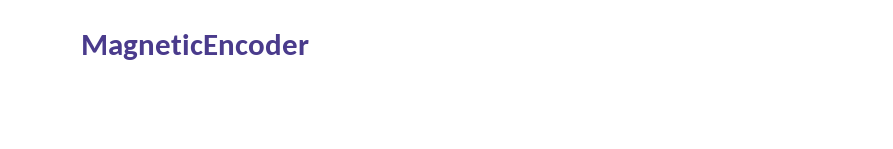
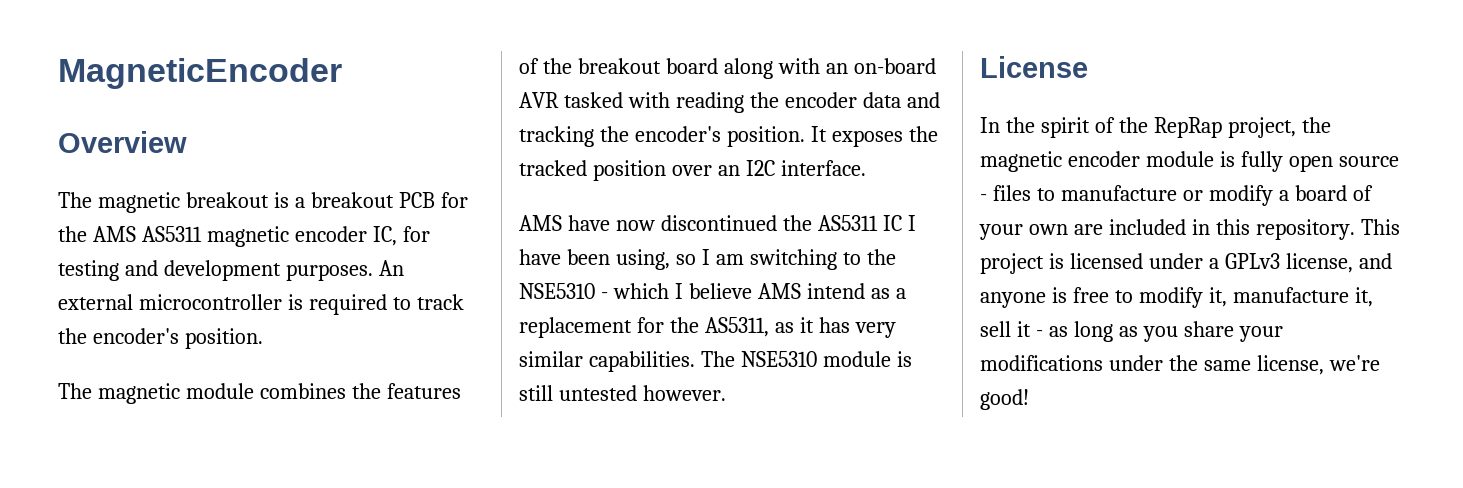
(309, 47) none -> [58,131,187,153] [58,192,468,213] [58,226,430,247] [58,260,404,281] [58,294,464,315] [58,328,263,349] [58,383,461,404] [519,58,936,79] [519,92,940,113] [519,126,938,147] [519,160,866,181] [519,215,916,231] [519,249,896,270] [519,283,906,299] [519,317,896,338] [519,351,912,372] [519,385,726,401] [980,56,1088,78] [980,117,1331,138] [980,151,1399,172] [980,185,1373,206] [979,219,1400,240] [980,253,1392,274] [980,287,1373,308] [980,321,1283,342] [980,355,1380,375] [980,389,1029,410] // Overview // The magnetic breakout is a breakout PCB for the AMS AS5311 magnetic encoder IC, for testing and development purposes. An external microcontroller is required to track the encoder's position. // The magnetic module combines the features of the breakout board along with an on-board AVR tasked with reading the encoder data and tracking the encoder's position. It exposes the tracked position over an I2C interface. // AMS have now discontinued the AS5311 IC I have been using, so I am switching to the NSE5310 - which I believe AMS intend as a replacement for the AS5311, as it has very similar capabilities. The NSE5310 module is still untested however. // License // In the spirit of the RepRap project, the magnetic encoder module is fully open source - files to manufacture or modify a board of your own are included in this repository. This project is licensed under a GPLv3 license, and anyone is free to modify it, manufacture it, sell it - as long as you share your modifications under the same license, we're good!

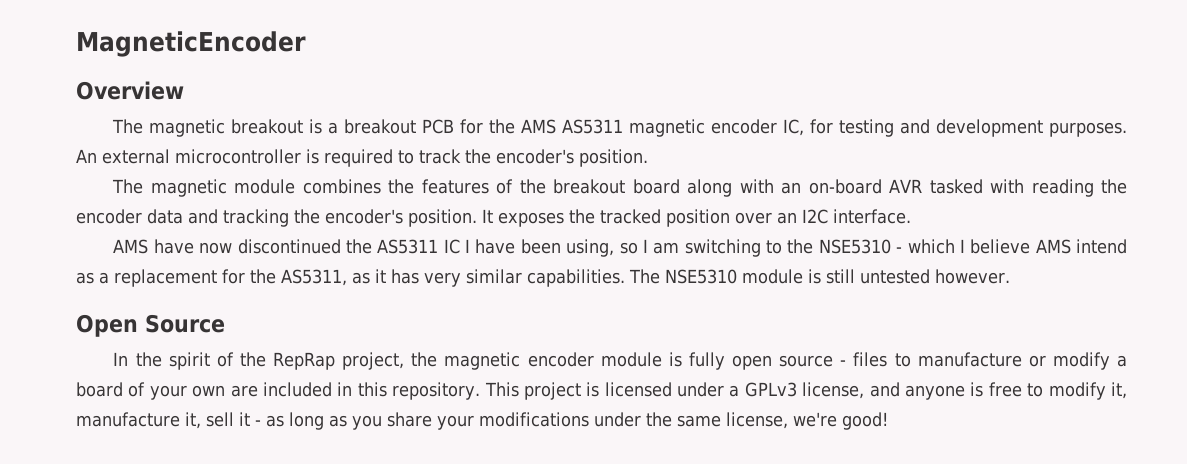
[980,56,1088,78] License -> [76,314,225,337] Open Source

